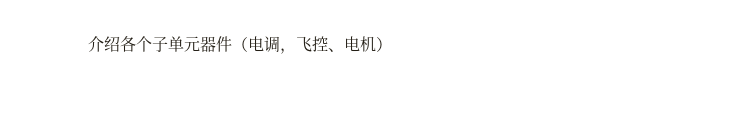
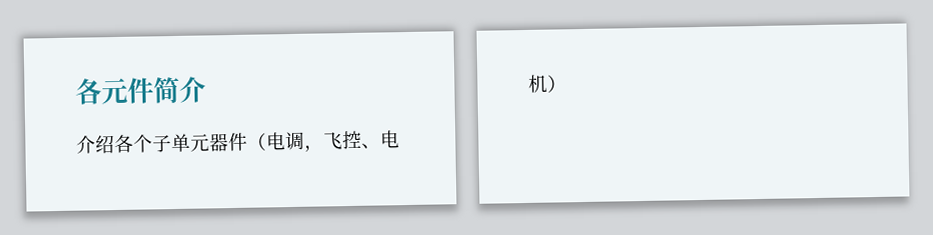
(88, 44) none -> [75,76,206,105] 各元件简介 //

